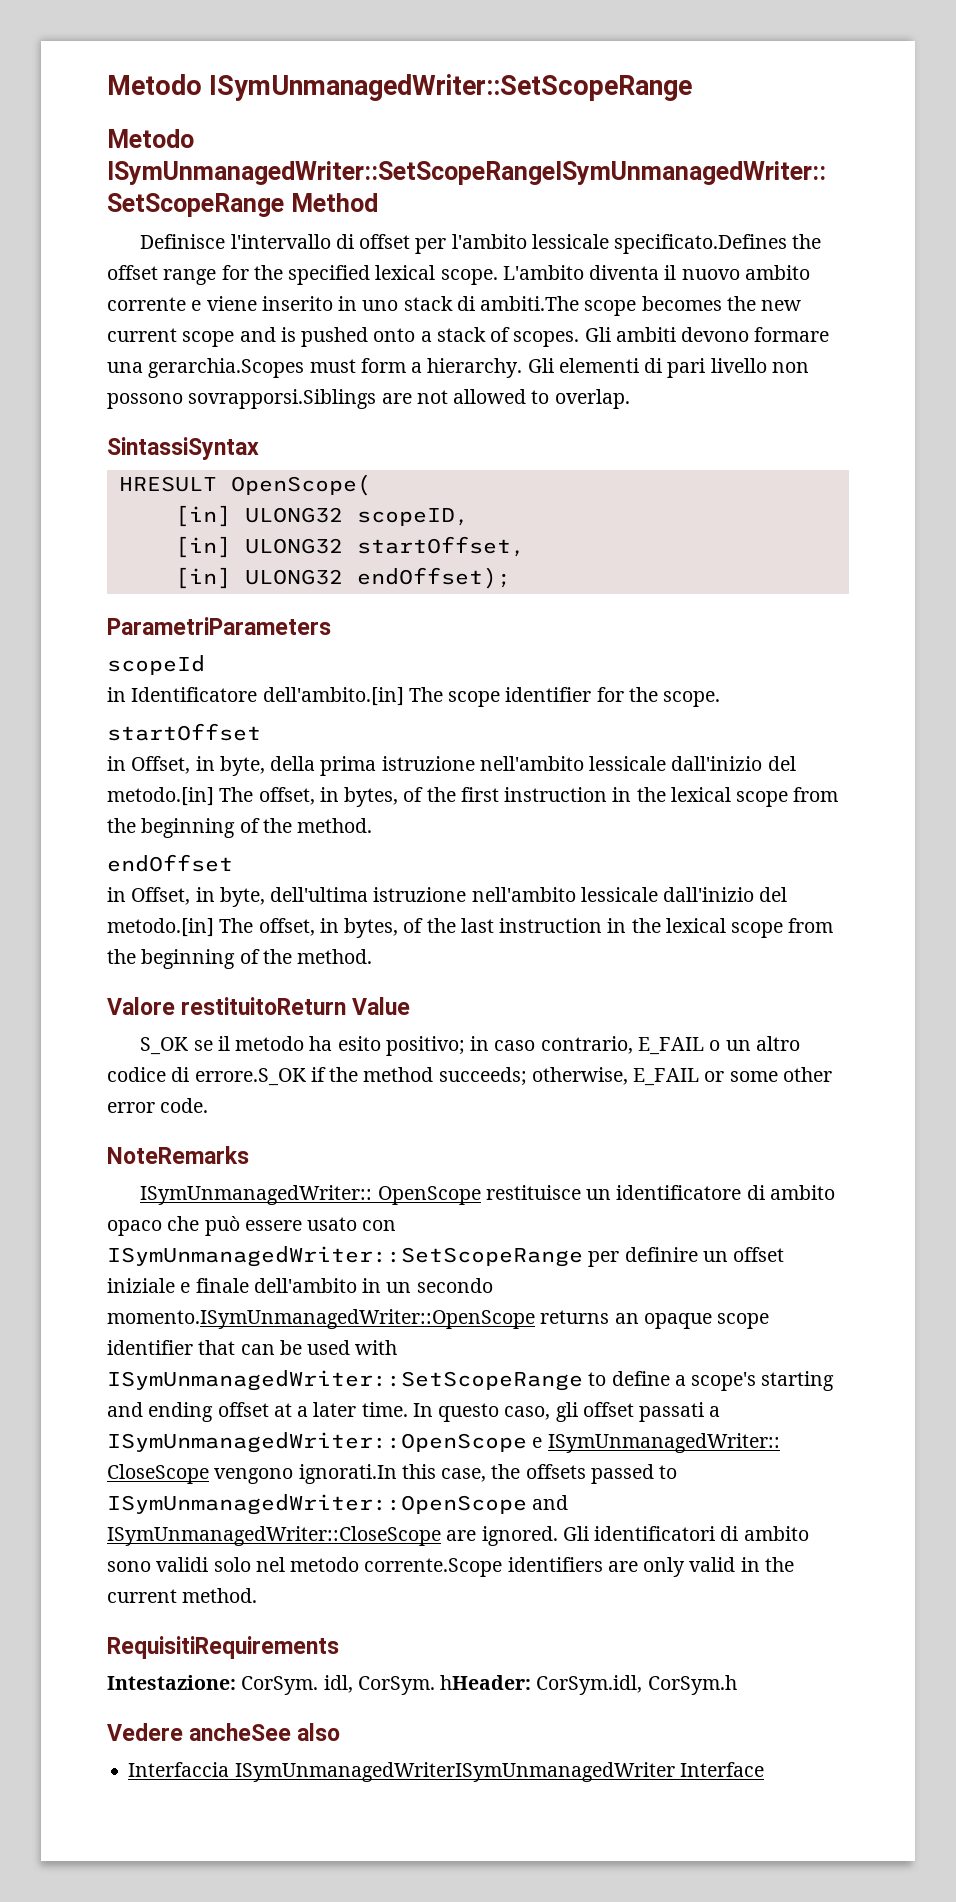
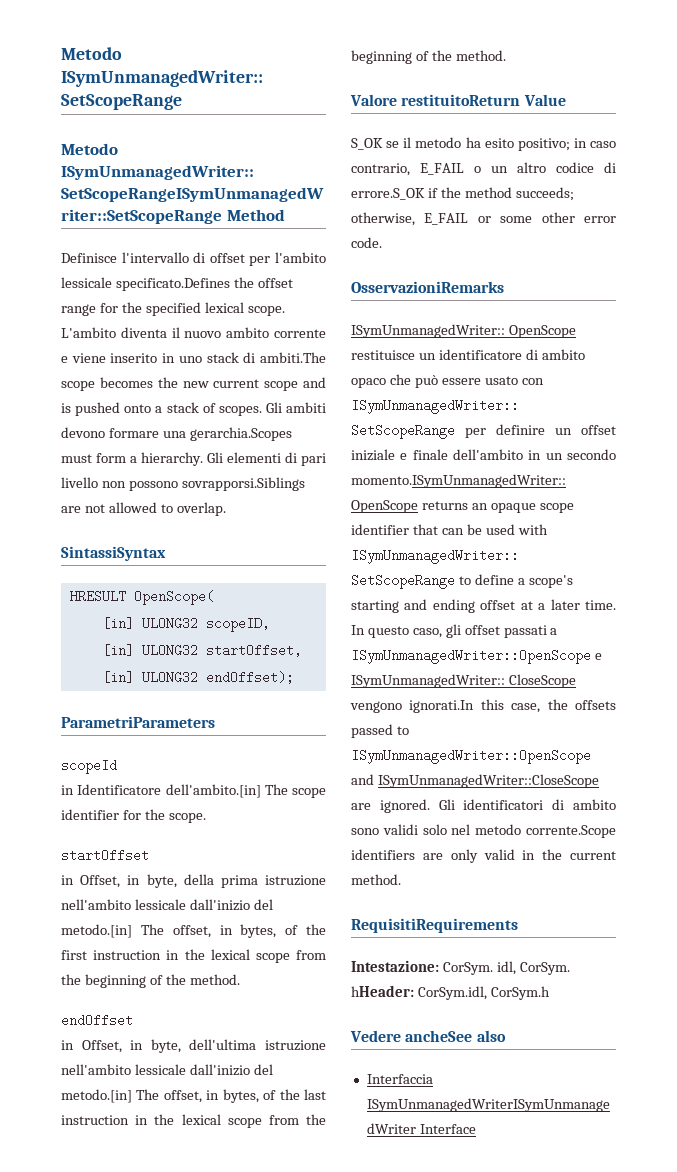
[107,1146,249,1164] NoteRemarks -> [351,281,504,293] OsservazioniRemarks

